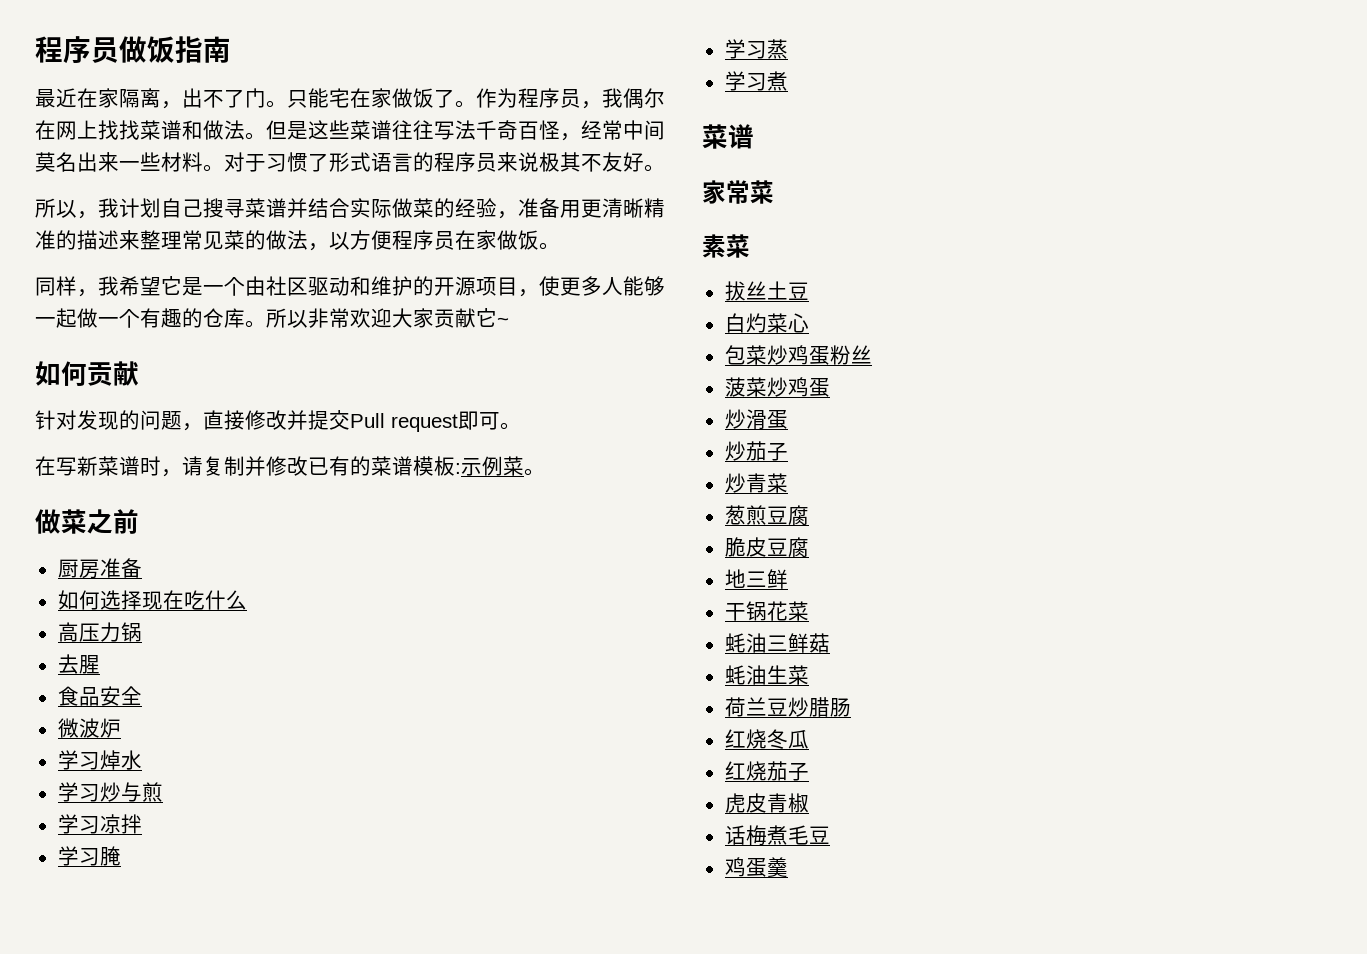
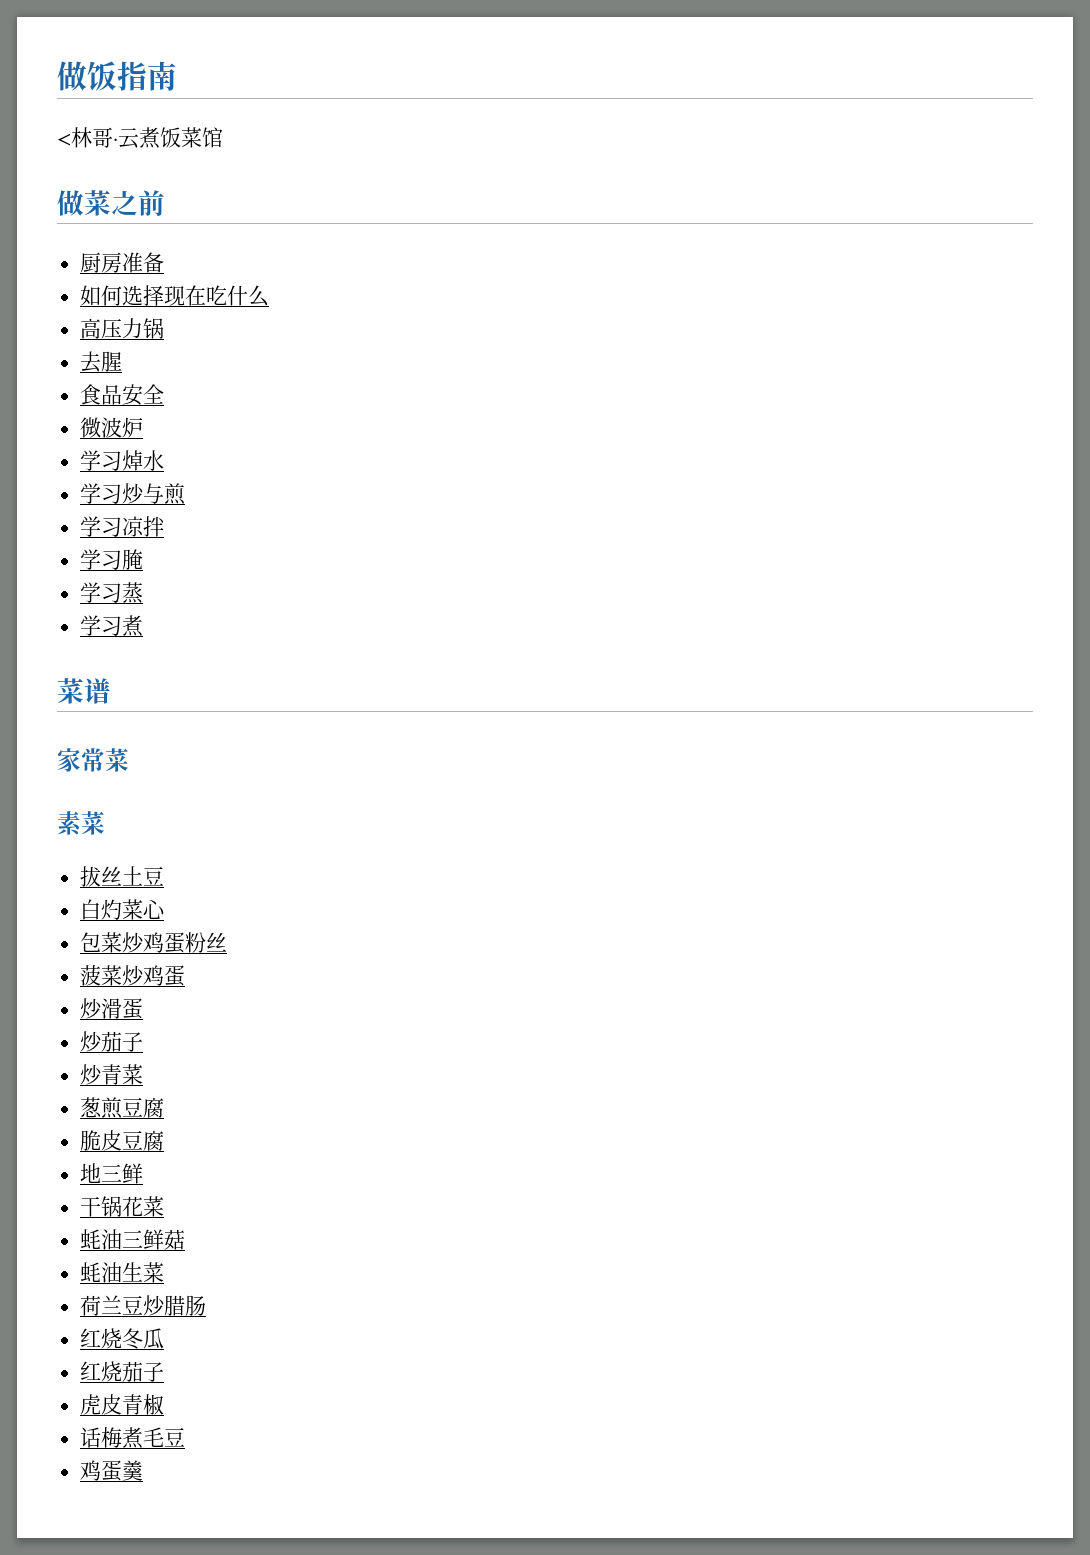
[35,36,119,64] 程序员 -> (57, 76) none
[35,88,665,109] [35,120,665,141] [35,152,665,172] [35,198,665,219] [35,230,560,251] [35,276,665,297] [35,308,509,328] [35,361,139,387] [35,410,521,432] [35,456,545,477] 最近在家隔离，出不了门。只能宅在家做饭了。作为程序员，我偶尔在网上找找菜谱和做法。但是这些菜谱往往写法千奇百怪，经常中间莫名出来一些材料。对于习惯了形式语言的程序员来说极其不友好。 // 所以，我计划自己搜寻菜谱并结合实际做菜的经验，准备用更清晰精准的描述来整理常见菜的做法，以方便程序员在家做饭。 // 同样，我希望它是一个由社区驱动和维护的开源项目，使更多人能够一起做一个有趣的仓库。所以非常欢迎大家贡献它~ // 如何贡献 // 针对发现的问题，直接修改并提交Pull request即可。 // 在写新菜谱时，请复制并修改已有的菜谱模板:示例菜。 -> [57,127,223,149] <林哥·云煮饭菜馆

